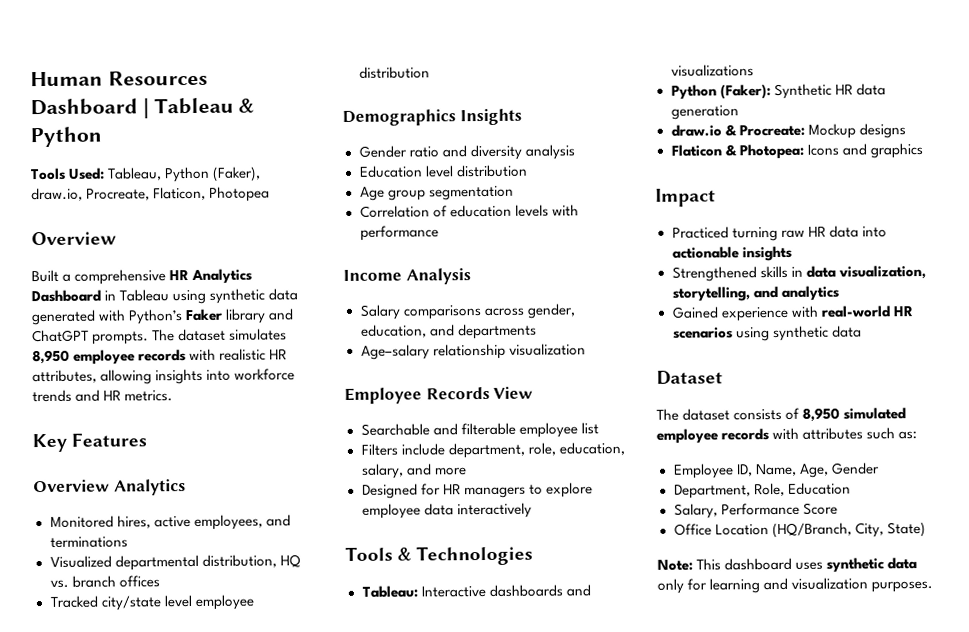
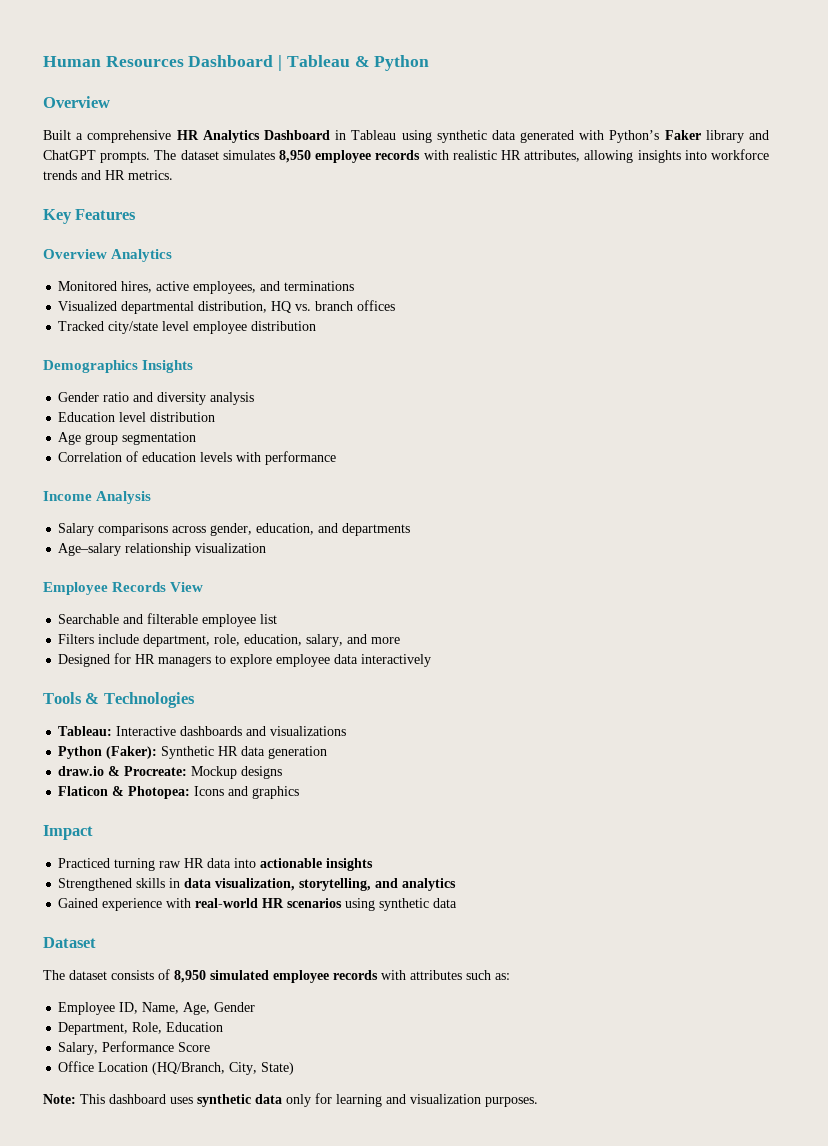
[30,166,262,183] [31,186,271,202] // Tools Used: Tableau, Python (Faker), draw.io, Procreate, Flaticon, Photopea -> (430, 63) none

